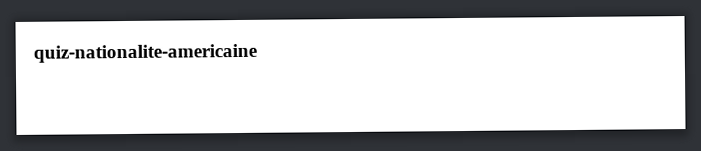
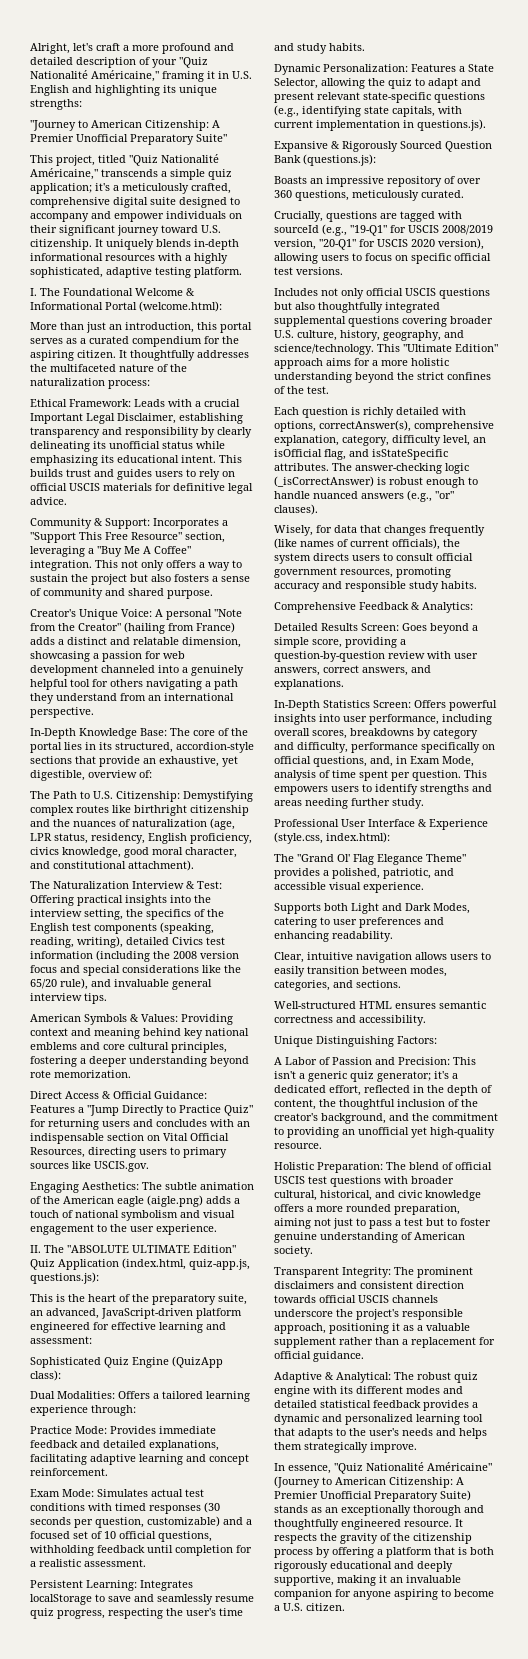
[33,43,257,63] quiz-nationalite-americaine -> [30,43,234,54] [30,57,208,68] [30,70,252,82] [30,85,217,96] [30,99,82,110] [30,120,220,131] [30,134,227,145] [30,154,219,166] [30,168,232,180] [30,183,231,194] [30,197,240,208] [30,211,242,222] [30,225,221,236] [30,239,239,250] [30,253,228,264] [30,267,242,278] [30,288,195,296] [30,301,222,312] [30,322,252,333] [30,336,239,347] [30,350,249,361] [30,364,187,372] [30,378,150,389] [30,399,240,407] [30,413,243,424] [30,427,252,438] [30,441,225,452] [30,455,242,466] [30,469,235,480] [30,483,253,494] [30,497,67,505] [30,518,228,529] [30,532,225,543] [30,546,191,557] [30,560,242,571] [30,574,250,585] [30,588,213,599] [30,609,242,620] [30,622,235,634] [30,637,241,648] [30,651,185,662] [30,665,244,676] [30,679,238,690] [30,693,234,704] [30,707,94,718] [30,728,248,739] [30,742,254,753] [30,756,238,767] [30,770,152,781] [30,791,253,802] [30,805,249,816] [30,818,235,830] [30,833,252,844] [30,847,237,858] [30,860,194,871] [30,881,222,889] [30,895,211,906] [30,909,224,920] [30,922,214,934] [30,936,225,948] [30,950,239,962] [30,965,241,976] [30,978,212,990] [30,993,107,1004] [30,1014,233,1025] [30,1028,249,1039] [30,1042,227,1053] [30,1056,249,1067] [30,1070,131,1078] [30,1091,207,1099] [30,1105,253,1116] [30,1119,250,1130] [30,1133,229,1144] [30,1147,227,1158] [30,1161,149,1172] [30,1182,254,1193] [30,1195,240,1207] [30,1210,235,1221] [30,1224,217,1235] [30,1245,236,1253] [30,1258,250,1270] [30,1272,99,1284] [30,1294,247,1305] [30,1308,242,1319] [30,1322,226,1333] [30,1336,92,1344] [30,1356,223,1368] [30,1370,61,1381] [30,1391,250,1402] [30,1405,136,1416] [30,1426,216,1434] [30,1440,219,1451] [30,1454,249,1465] [30,1468,108,1476] [30,1489,204,1497] [30,1502,220,1514] [30,1516,252,1528] [30,1531,212,1542] [30,1545,252,1556] [30,1559,146,1567] [30,1580,193,1591] [30,1594,254,1605] [30,1608,243,1619] [274,43,365,54] [274,64,494,75] [274,78,481,89] [274,92,485,103] [274,105,462,117] [274,119,486,131] [274,141,492,152] [274,154,376,166] [274,176,481,187] [274,190,464,201] [274,211,462,222] [274,224,493,236] [274,238,484,250] [274,253,491,264] [274,267,343,275] [274,288,490,299] [274,302,440,313] [274,316,493,327] [274,330,464,341] [274,344,498,355] [274,358,449,369] [274,372,491,383] [274,386,329,394] [274,407,466,418] [274,420,494,432] [274,435,486,446] [274,449,448,460] [274,463,469,474] [274,476,478,488] [274,490,454,502] [274,504,318,515] [274,525,485,536] [274,538,460,550] [274,553,473,564] [274,567,451,578] [274,581,477,592] [274,602,473,613] [274,623,478,634] [274,637,406,648] [274,651,478,662] [274,665,431,676] [274,679,344,690] [274,700,497,711] [274,714,492,725] [274,728,478,739] [274,742,495,753] [274,756,474,767] [274,770,487,781] [274,784,492,795] [274,798,424,809] [274,819,488,830] [274,832,390,844] [274,854,466,865] [274,868,454,879] [274,882,424,893] [274,903,470,914] [274,917,444,928] [274,931,393,942] [274,952,491,963] [274,966,447,977] [274,980,401,991] [274,1001,486,1009] [274,1015,426,1026] [274,1036,437,1047] [274,1057,476,1065] [274,1071,458,1082] [274,1085,492,1096] [274,1099,478,1110] [274,1113,498,1124] [274,1127,495,1138] [274,1143,322,1149] [274,1162,492,1173] [274,1176,454,1187] [274,1190,481,1201] [274,1204,460,1215] [274,1218,491,1229] [274,1232,465,1243] [274,1246,313,1257] [274,1267,473,1278] [274,1281,464,1289] [274,1295,438,1303] [274,1309,463,1320] [274,1323,470,1334] [274,1337,495,1348] [274,1351,364,1362] [274,1372,478,1383] [274,1386,463,1397] [274,1400,478,1411] [274,1414,483,1425] [274,1428,487,1439] [274,1442,417,1453] [274,1462,492,1474] [274,1476,464,1488] [274,1490,471,1502] [274,1505,484,1516] [274,1519,463,1530] [274,1533,472,1544] [274,1547,494,1558] [274,1561,453,1572] [274,1575,461,1586] [274,1589,494,1600] [274,1603,345,1611] Alright, let's craft a more profound and detailed description of your "Quiz Nationalité Américaine," framing it in U.S. English and highlighting its unique strengths: // "Journey to American Citizenship: A Premier Unofficial Preparatory Suite" // This project, titled "Quiz Nationalité Américaine," transcends a simple quiz application; it's a meticulously crafted, comprehensive digital suite designed to accompany and empower individuals on their significant journey toward U.S. citizenship. It uniquely blends in-depth informational resources with a highly sophisticated, adaptive testing platform. // I. The Foundational Welcome & Informational Portal (welcome.html): // More than just an introduction, this portal serves as a curated compendium for the aspiring citizen. It thoughtfully addresses the multifaceted nature of the naturalization process: // Ethical Framework: Leads with a crucial Important Legal Disclaimer, establishing transparency and responsibility by clearly delineating its unofficial status while emphasizing its educational intent. This builds trust and guides users to rely on official USCIS materials for definitive legal advice. // Community & Support: Incorporates a "Support This Free Resource" section, leveraging a "Buy Me A Coffee" integration. This not only offers a way to sustain the project but also fosters a sense of community and shared purpose. // Creator's Unique Voice: A personal "Note from the Creator" (hailing from France) adds a distinct and relatable dimension, showcasing a passion for web development channeled into a genuinely helpful tool for others navigating a path they understand from an international perspective. // In-Depth Knowledge Base: The core of the portal lies in its structured, accordion-style sections that provide an exhaustive, yet digestible, overview of: // The Path to U.S. Citizenship: Demystifying complex routes like birthright citizenship and the nuances of naturalization (age, LPR status, residency, English proficiency, civics knowledge, good moral character, and constitutional attachment). // The Naturalization Interview & Test: Offering practical insights into the interview setting, the specifics of the English test components (speaking, reading, writing), detailed Civics test information (including the 2008 version focus and special considerations like the 65/20 rule), and invaluable general interview tips. // American Symbols & Values: Providing context and meaning behind key national emblems and core cultural principles, fostering a deeper understanding beyond rote memorization. // Direct Access & Official Guidance: Features a "Jump Directly to Practice Quiz" for returning users and concludes with an indispensable section on Vital Official Resources, directing users to primary sources like USCIS.gov. // Engaging Aesthetics: The subtle animation of the American eagle (aigle.png) adds a touch of national symbolism and visual engagement to the user experience. // II. The "ABSOLUTE ULTIMATE Edition" Quiz Application (index.html, quiz-app.js, questions.js): // This is the heart of the preparatory suite, an advanced, JavaScript-driven platform engineered for effective learning and assessment: // Sophisticated Quiz Engine (QuizApp class): // Dual Modalities: Offers a tailored learning experience through: // Practice Mode: Provides immediate feedback and detailed explanations, facilitating adaptive learning and concept reinforcement. // Exam Mode: Simulates actual test conditions with timed responses (30 seconds per question, customizable) and a focused set of 10 official questions, withholding feedback until completion for a realistic assessment. // Persistent Learning: Integrates localStorage to save and seamlessly resume quiz progress, respecting the user's time and study habits. // Dynamic Personalization: Features a State Selector, allowing the quiz to adapt and present relevant state-specific questions (e.g., identifying state capitals, with current implementation in questions.js). // Expansive & Rigorously Sourced Question Bank (questions.js): // Boasts an impressive repository of over 360 questions, meticulously curated. // Crucially, questions are tagged with sourceId (e.g., "19-Q1" for USCIS 2008/2019 version, "20-Q1" for USCIS 2020 version), allowing users to focus on specific official test versions. // Includes not only official USCIS questions but also thoughtfully integrated supplemental questions covering broader U.S. culture, history, geography, and science/technology. This "Ultimate Edition" approach aims for a more holistic understanding beyond the strict confines of the test. // Each question is richly detailed with options, correctAnswer(s), comprehensive explanation, category, difficulty level, an isOfficial flag, and isStateSpecific attributes. The answer-checking logic (_isCorrectAnswer) is robust enough to handle nuanced answers (e.g., "or" clauses). // Wisely, for data that changes frequently (like names of current officials), the system directs users to consult official government resources, promoting accuracy and responsible study habits. // Comprehensive Feedback & Analytics: // Detailed Results Screen: Goes beyond a simple score, providing a question-by-question review with user answers, correct answers, and explanations. // In-Depth Statistics Screen: Offers powerful insights into user performance, including overall scores, breakdowns by category and difficulty, performance specifically on official questions, and, in Exam Mode, analysis of time spent per question. This empowers users to identify strengths and areas needing further study. // Professional User Interface & Experience (style.css, index.html): // The "Grand Ol' Flag Elegance Theme" provides a polished, patriotic, and accessible visual experience. // Supports both Light and Dark Modes, catering to user preferences and enhancing readability. // Clear, intuitive navigation allows users to easily transition between modes, categories, and sections. // Well-structured HTML ensures semantic correctness and accessibility. // Unique Distinguishing Factors: // A Labor of Passion and Precision: This isn't a generic quiz generator; it's a dedicated effort, reflected in the depth of content, the thoughtful inclusion of the creator's background, and the commitment to providing an unofficial yet high-quality resource. // Holistic Preparation: The blend of official USCIS test questions with broader cultural, historical, and civic knowledge offers a more rounded preparation, aiming not just to pass a test but to foster genuine understanding of American society. // Transparent Integrity: The prominent disclaimers and consistent direction towards official USCIS channels underscore the project's responsible approach, positioning it as a valuable supplement rather than a replacement for official guidance. // Adaptive & Analytical: The robust quiz engine with its different modes and detailed statistical feedback provides a dynamic and personalized learning tool that adapts to the user's needs and helps them strategically improve. // In essence, "Quiz Nationalité Américaine" (Journey to American Citizenship: A Premier Unofficial Preparatory Suite) stands as an exceptionally thorough and thoughtfully engineered resource. It respects the gravity of the citizenship process by offering a platform that is both rigorously educational and deeply supportive, making it an invaluable companion for anyone aspiring to become a U.S. citizen.

